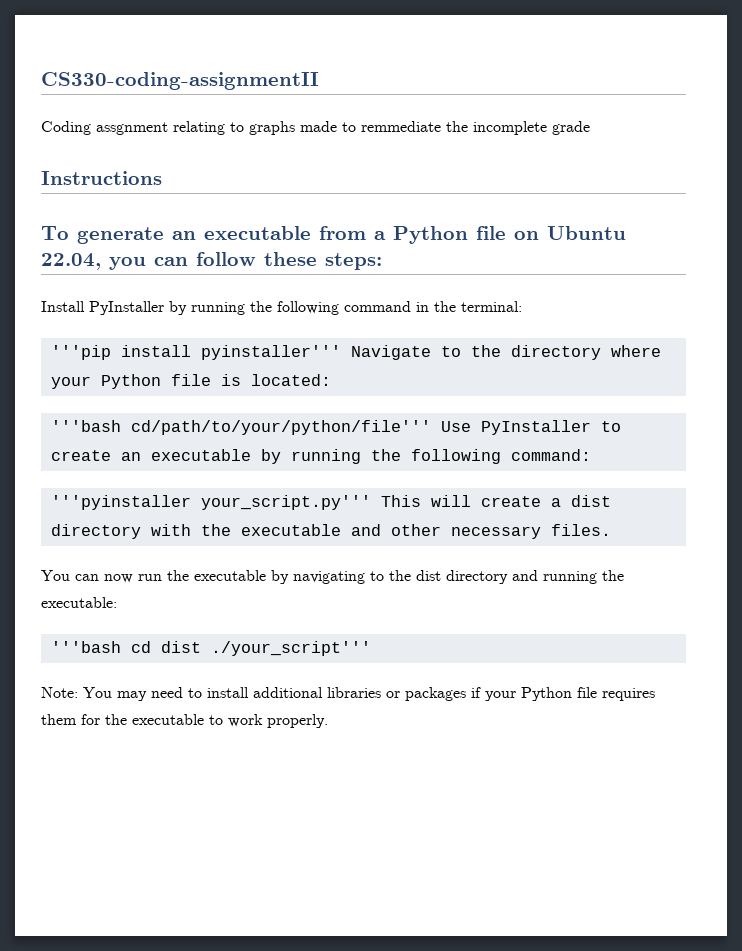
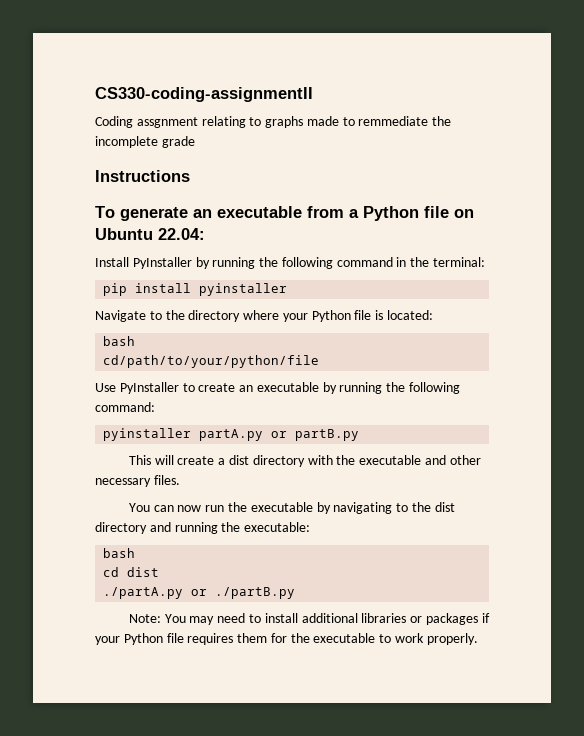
[41,252,382,270] 22.04, you can follow these steps: -> [158,228,205,240] 22.04:
[50,345,341,360] '''pip install pyinstaller''' -> [103,283,288,296] pip install pyinstaller //
[50,420,431,435] '''bash cd/path/to/your/python/file''' -> [103,336,136,346] [103,355,320,368] bash // cd/path/to/your/python/file //
[50,495,371,510] '''pyinstaller your_script.py''' -> [103,428,360,441] pyinstaller partA.py or partB.py //
[50,641,121,653] '''bash -> [103,548,136,558] bash //
[210,641,371,656] ./your_script''' -> [103,587,296,599] // ./partA.py or ./partB.py

